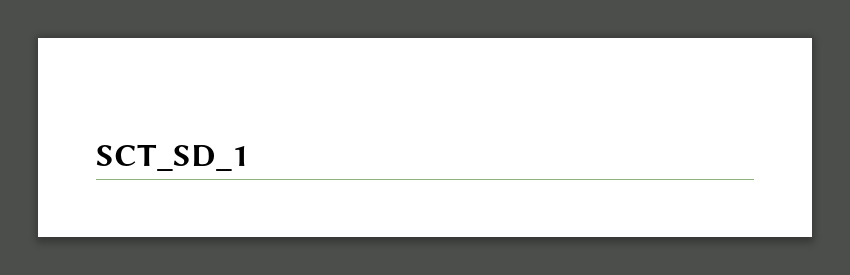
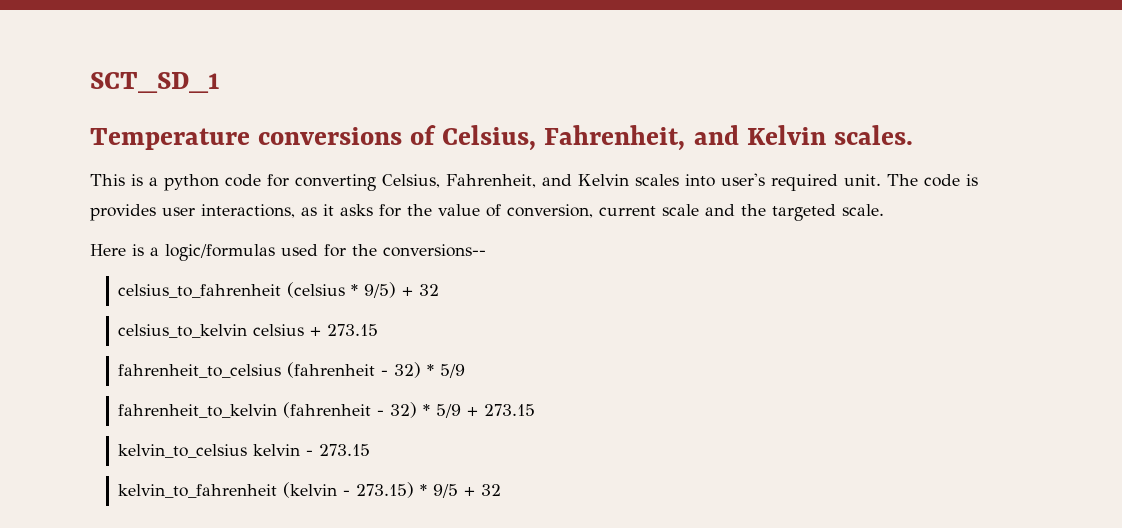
(249, 157) none -> [90,125,913,151] [90,173,978,191] [90,204,884,221] [90,244,486,261] [118,282,440,298] [118,324,379,338] [118,362,466,378] [118,402,536,418] [118,444,371,458] [118,482,502,498] // Temperature conversions of Celsius, Fahrenheit, and Kelvin scales. // This is a python code for converting Celsius, Fahrenheit, and Kelvin scales into user's required unit. The code is provides user interactions, as it asks for the value of conversion, current scale and the targeted scale. // Here is a logic/formulas used for the conversions-- // celsius_to_fahrenheit (celsius * 9/5) + 32 // celsius_to_kelvin celsius + 273.15 // fahrenheit_to_celsius (fahrenheit - 32) * 5/9 // fahrenheit_to_kelvin (fahrenheit - 32) * 5/9 + 273.15 // kelvin_to_celsius kelvin - 273.15 // kelvin_to_fahrenheit (kelvin - 273.15) * 9/5 + 32

